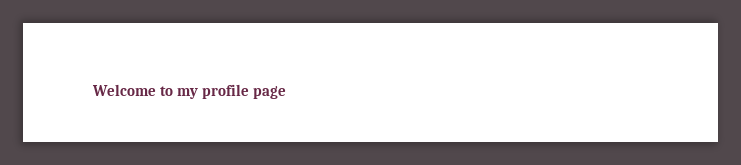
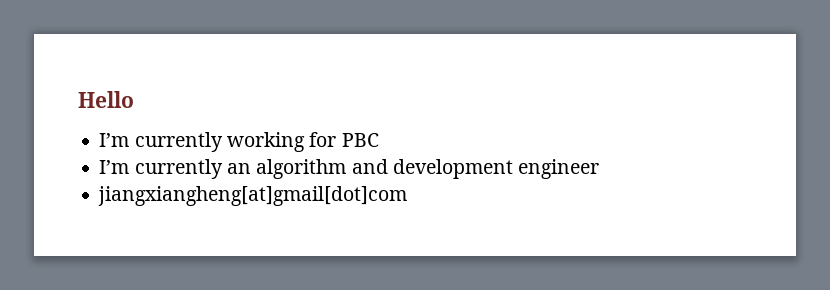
[92,84,287,99] Welcome to my profile page -> [78,91,134,108] [99,132,379,152] [99,159,600,179] [98,186,408,206] Hello // I’m currently working for PBC // I’m currently an algorithm and development engineer // jiangxiangheng[at]gmail[dot]com

